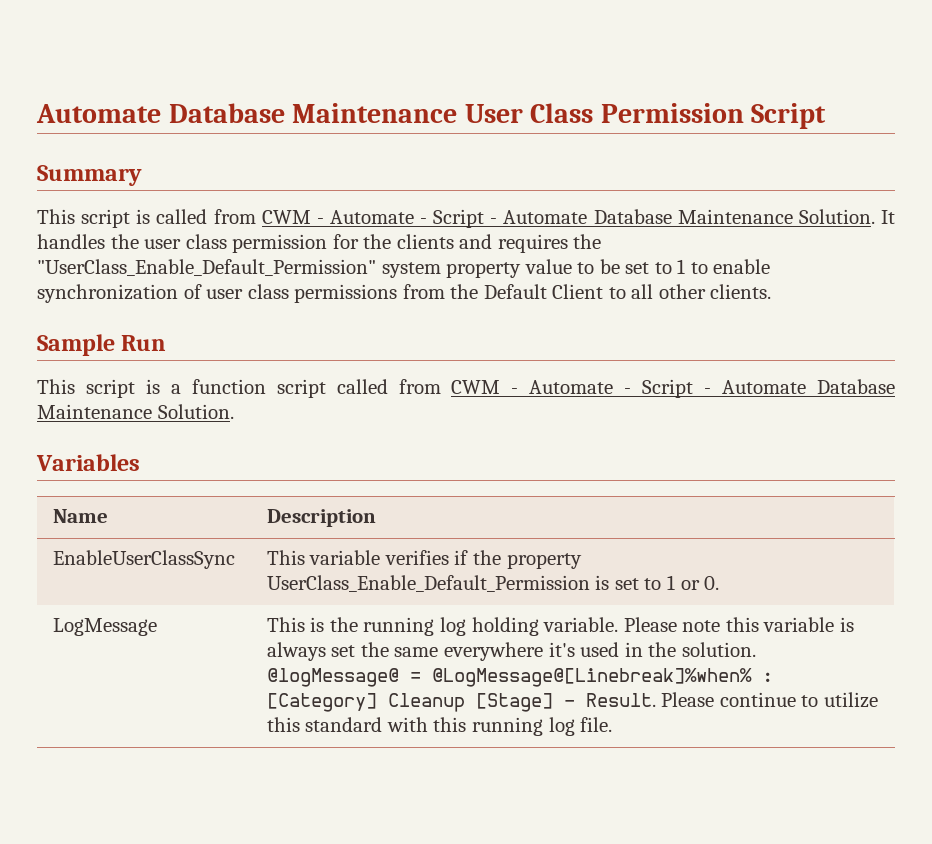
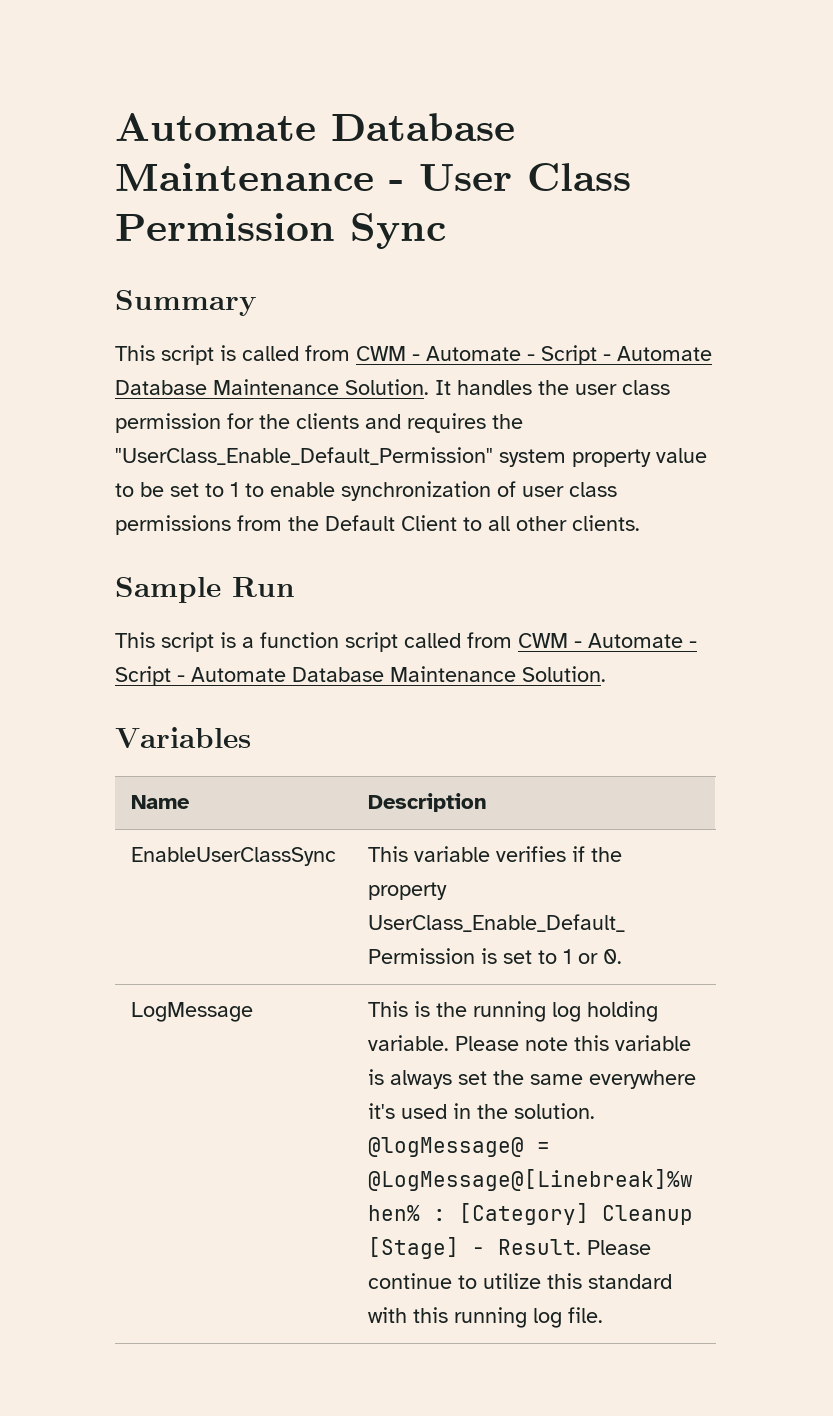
[36,103,458,123] Automate Database Maintenance -> [115,113,515,141] [115,163,404,191] Automate Database Maintenance -
[751,103,827,129] Script -> [350,213,446,249] Sync

